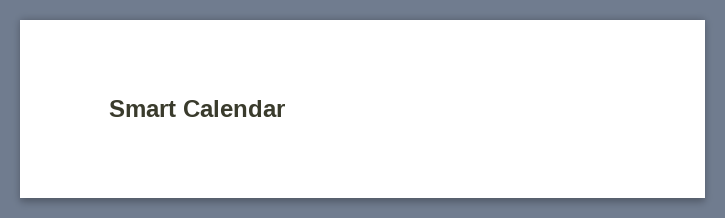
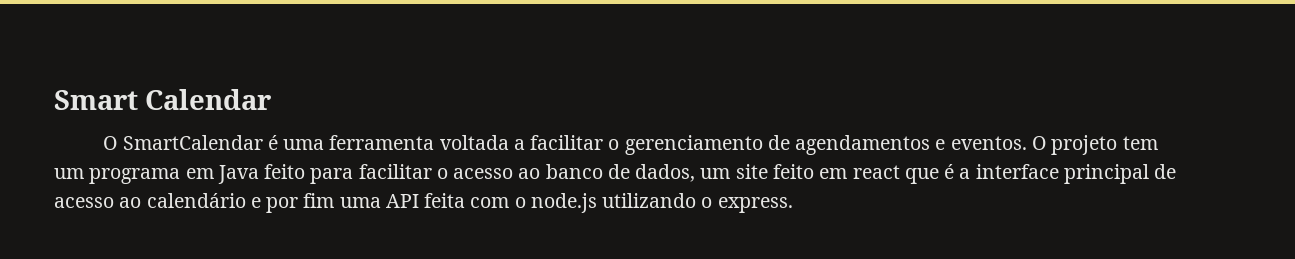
(285, 108) none -> [103,135,1158,155] [54,164,1177,184] [54,193,793,213] // O SmartCalendar é uma ferramenta voltada a facilitar o gerenciamento de agendamentos e eventos. O projeto tem um programa em Java feito para facilitar o acesso ao banco de dados, um site feito em react que é a interface principal de acesso ao calendário e por fim uma API feita com o node.js utilizando o express.

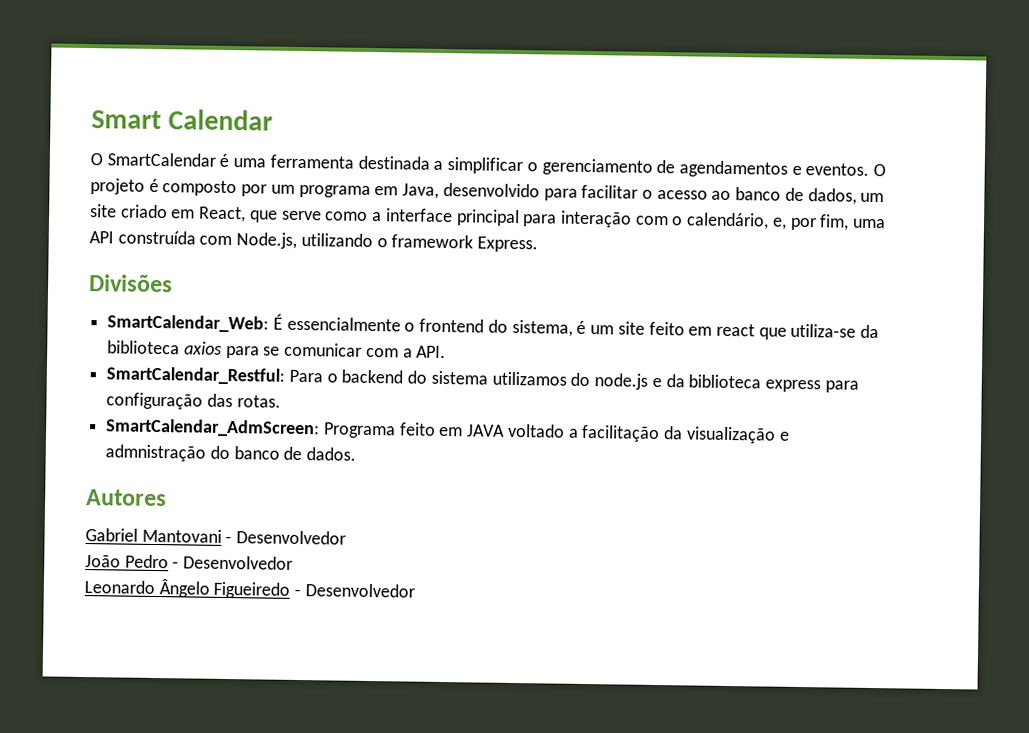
[439,135,604,150] voltada a facilitar -> [357,155,524,175] destinada a simplificar
[1122,136,1158,150] tem -> [148,178,268,197] é composto por
[217,164,306,184] Java feito -> [402,182,540,199] Java, desenvolvido
[772,164,1177,184] [54,193,793,213] feito em react que é a interface principal de acesso ao calendário e por fim uma API feita com o node.js utilizando o express. -> [120,204,887,231] [89,230,539,253] [89,274,173,293] [107,313,880,340] [107,340,447,359] [106,366,859,393] [106,392,281,410] [106,418,790,444] [105,444,357,462] [86,489,167,507] [85,528,347,545] [85,554,294,570] [84,579,415,599] criado em React, que serve como a interface principal para interação com o calendário, e, por fim, uma API construída com Node.js, utilizando o framework Express. // Divisões // SmartCalendar_Web: É essencialmente o frontend do sistema, é um site feito em react que utiliza-se da biblioteca axios para se comunicar com a API. // SmartCalendar_Restful: Para o backend do sistema utilizamos do node.js e da biblioteca express para configuração das rotas. // SmartCalendar_AdmScreen: Programa feito em JAVA voltado a facilitação da visualização e admnistração do banco de dados. // Autores // Gabriel Mantovani - Desenvolvedor // João Pedro - Desenvolvedor // Leonardo Ângelo Figueiredo - Desenvolvedor

